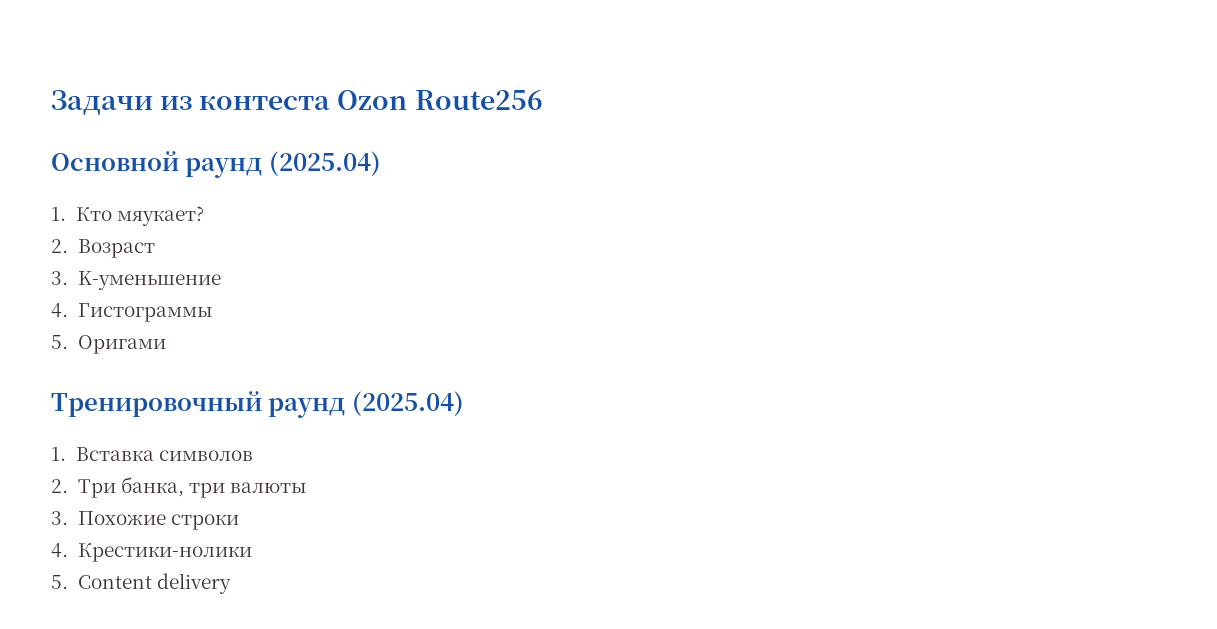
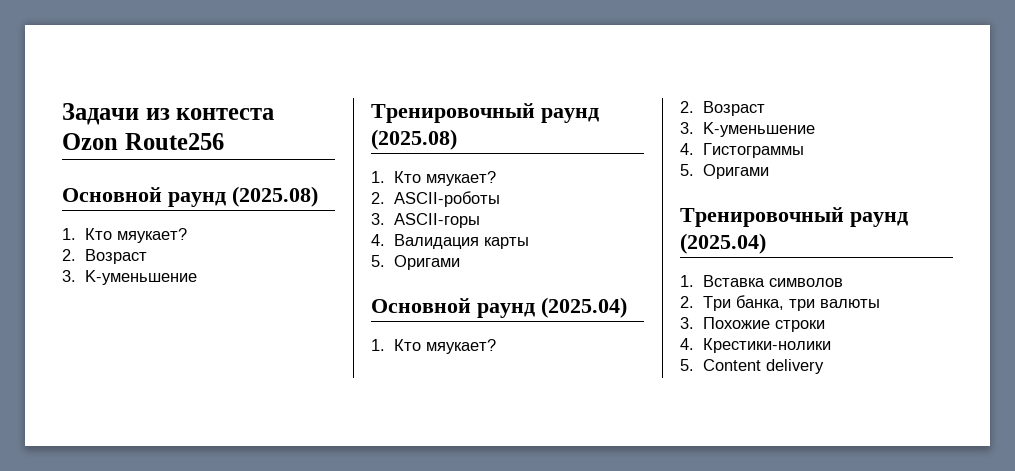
(543, 100) none -> [62,186,318,207] [62,228,187,243] [62,249,147,264] [62,270,197,285] [371,103,599,123] [371,129,457,150] [371,171,496,186] [371,191,500,207] [371,213,480,228] [371,234,529,249] [371,255,460,270] // Основной раунд (2025.08) // 1. Кто мяукает? // 2. Возраст // 3. K-уменьшение // Тренировочный раунд (2025.08) // 1. Кто мяукает? // 2. ASCII-роботы // 3. ASCII-горы // 4. Валидация карты // 5. Оригами

